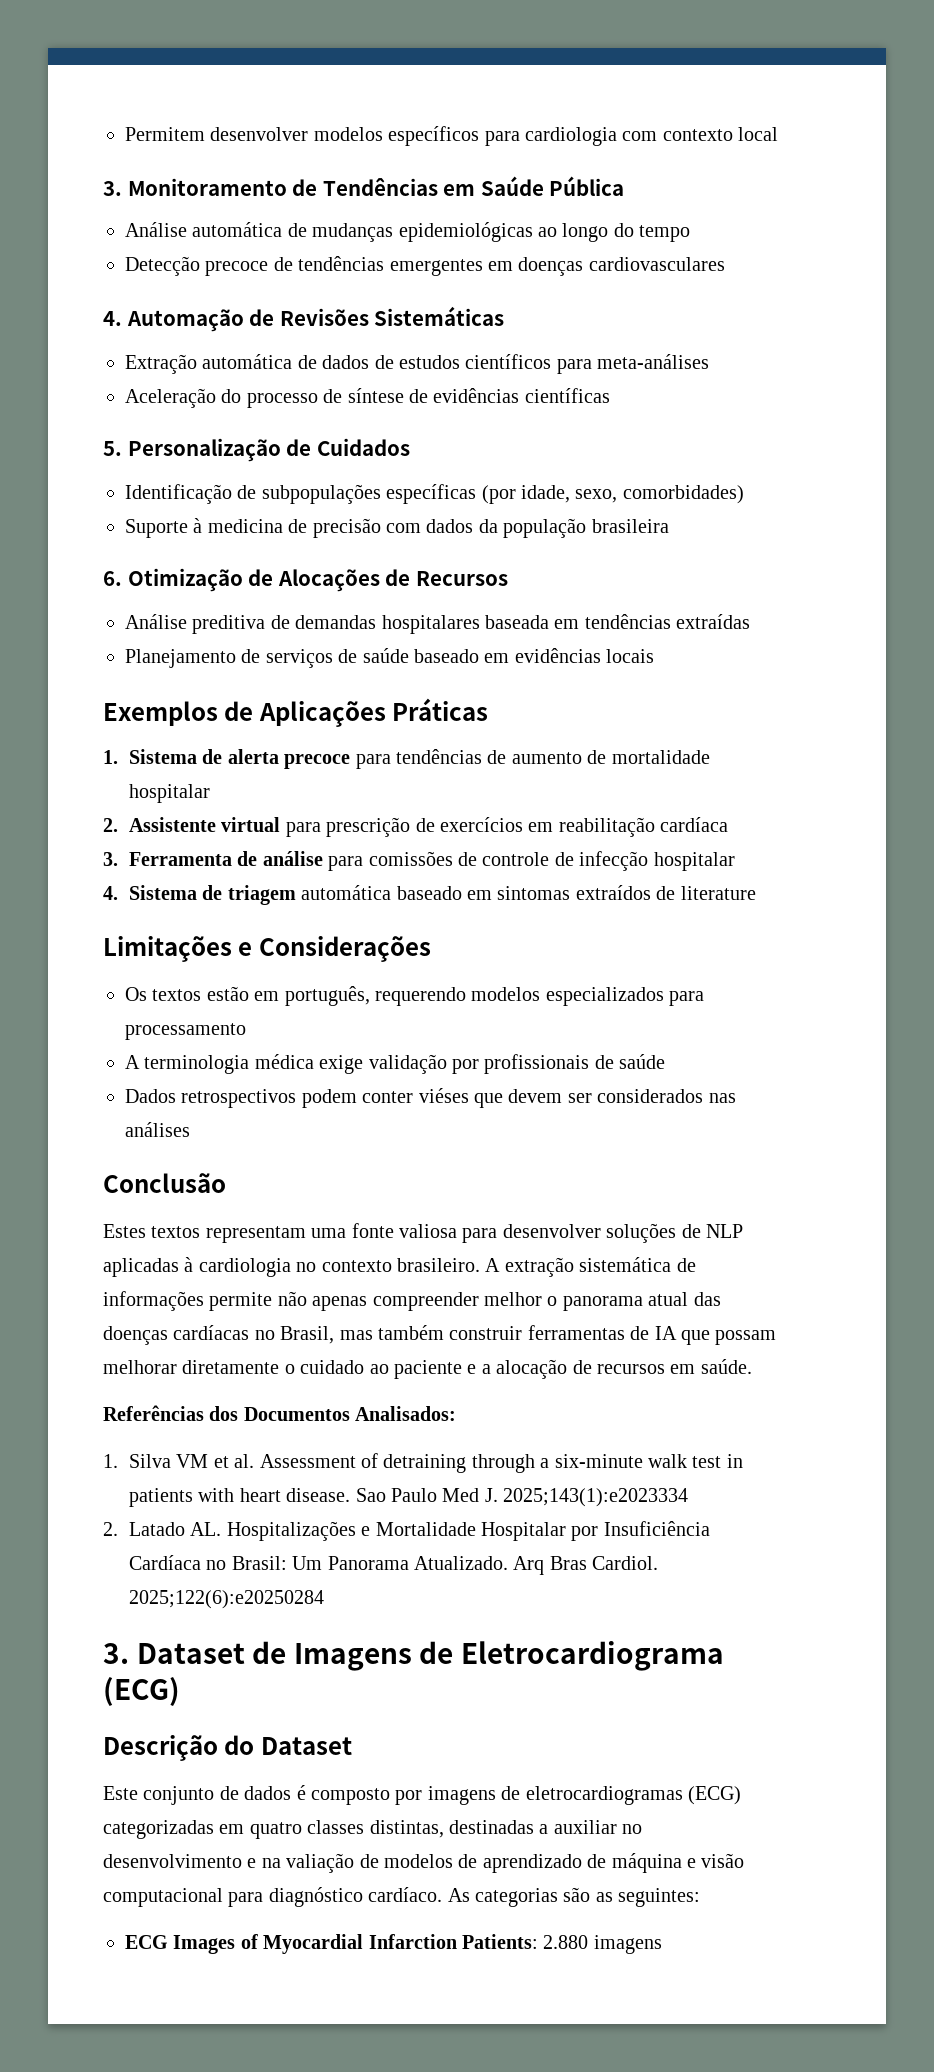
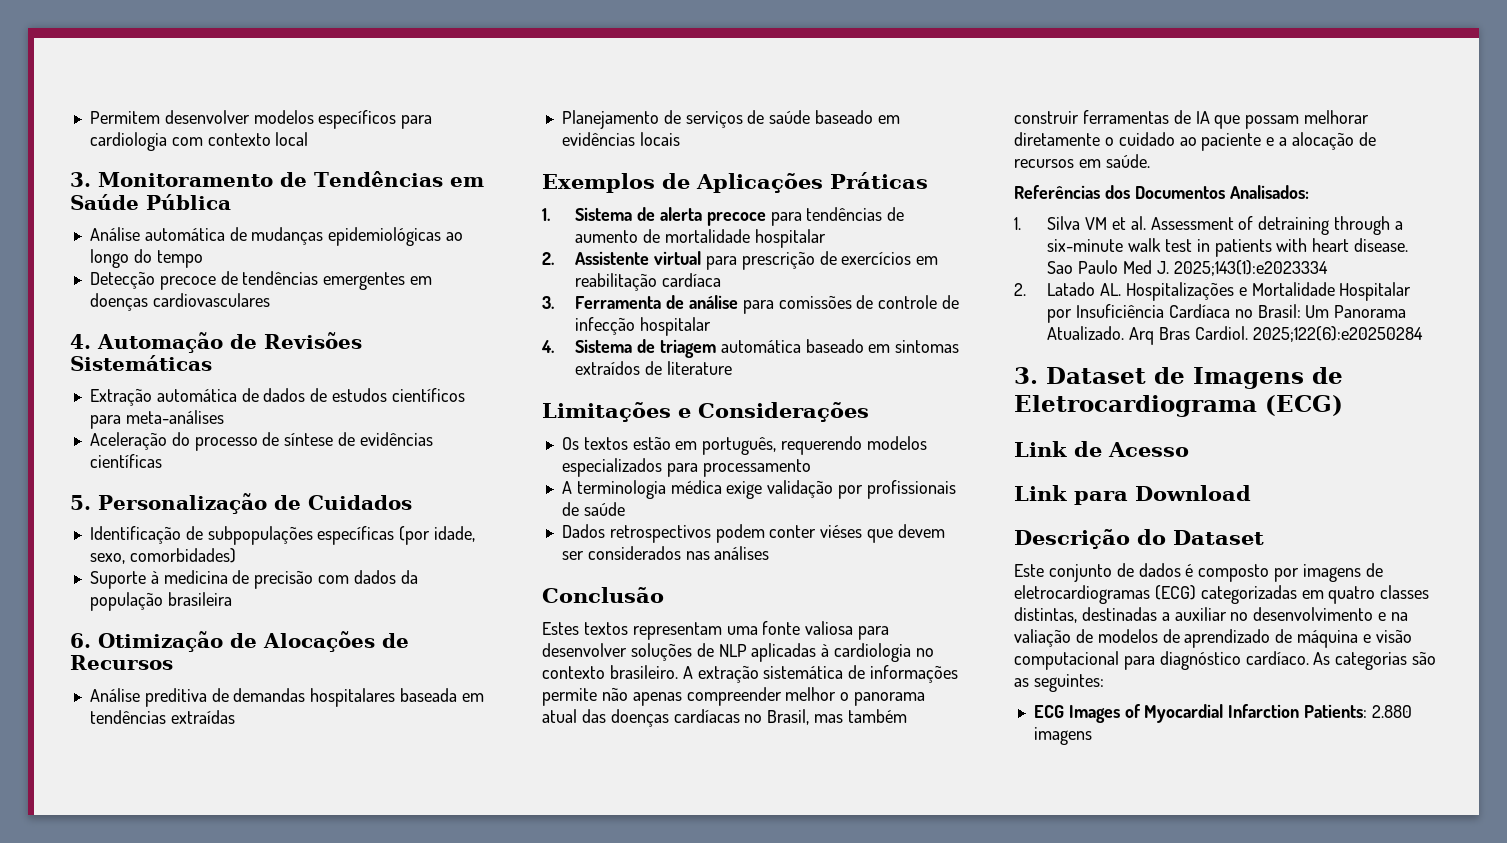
(180, 1691) none -> [1014,441,1189,457] [1014,485,1251,505] // Link de Acesso // Link para Download

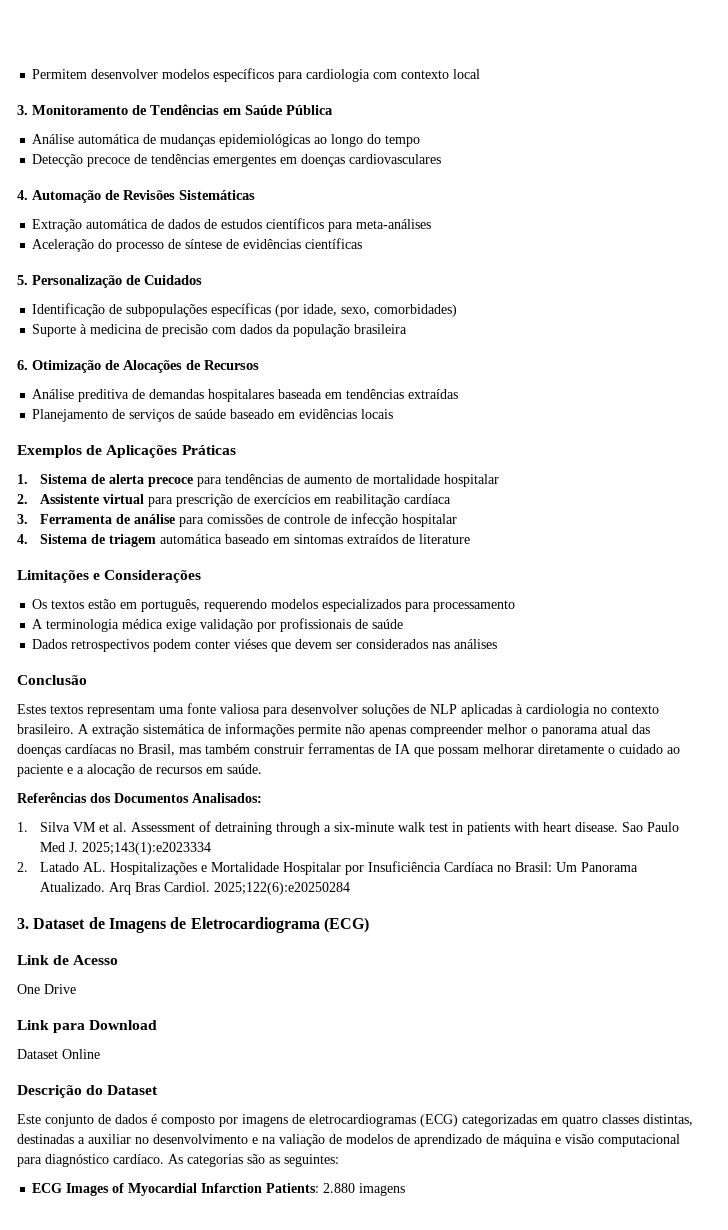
(1189, 449) none -> [17,984,76,994] // One Drive
(1251, 493) none -> [17,1049,100,1059] // Dataset Online

